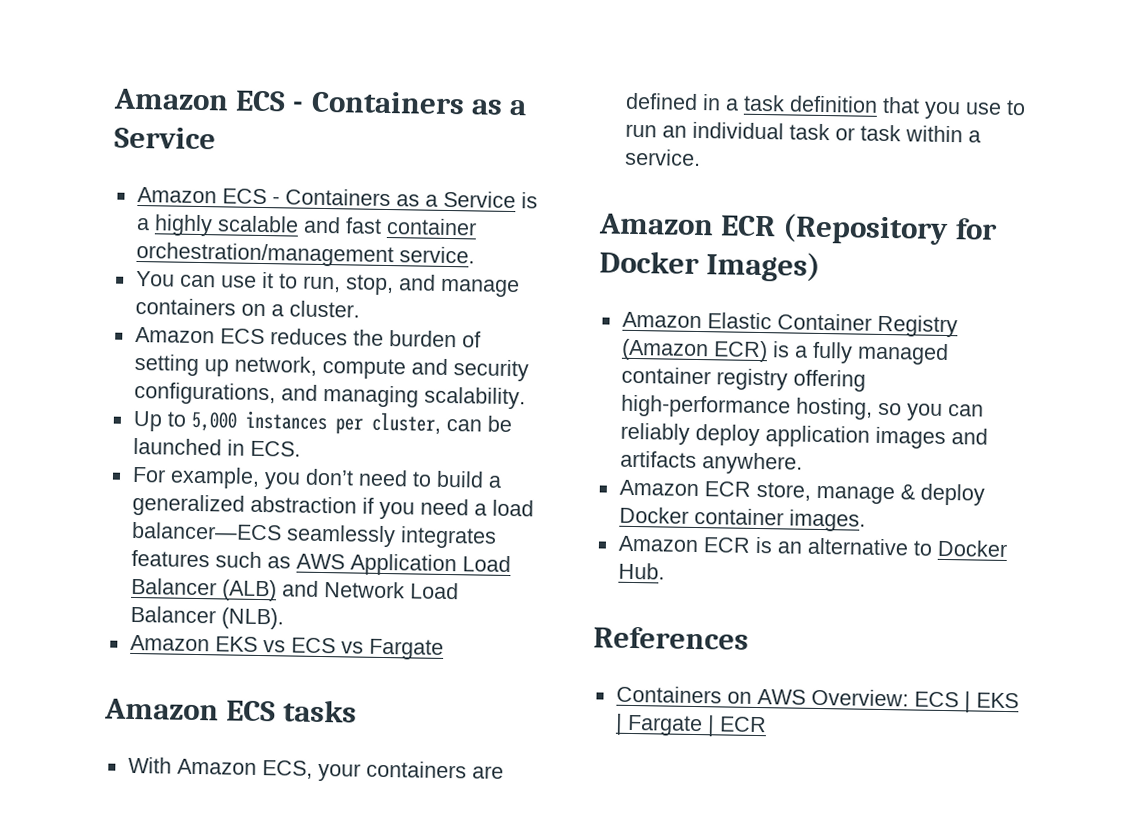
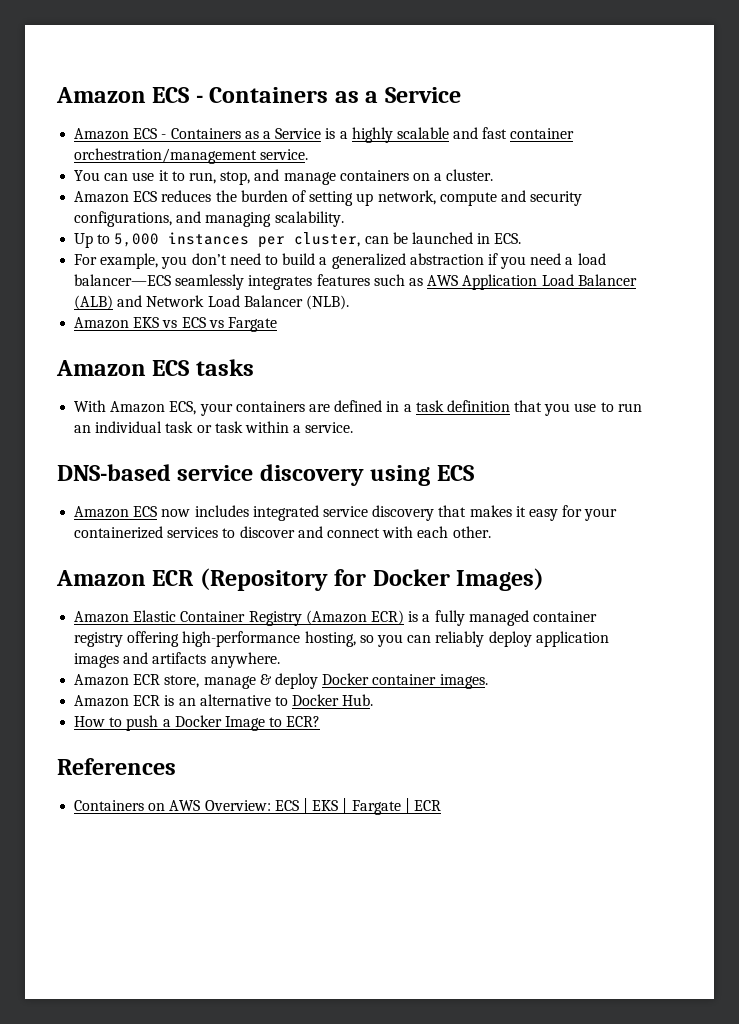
(701, 157) none -> [57,464,474,486] [74,505,618,521] [74,526,491,539] // DNS-based service discovery using ECS // Amazon ECS now includes integrated service discovery that makes it easy for your containerized services to discover and connect with each other.
(665, 571) none -> [74,715,321,731] // How to push a Docker Image to ECR?

